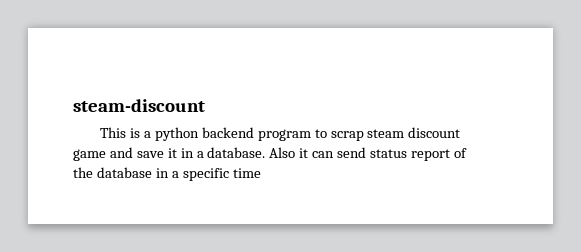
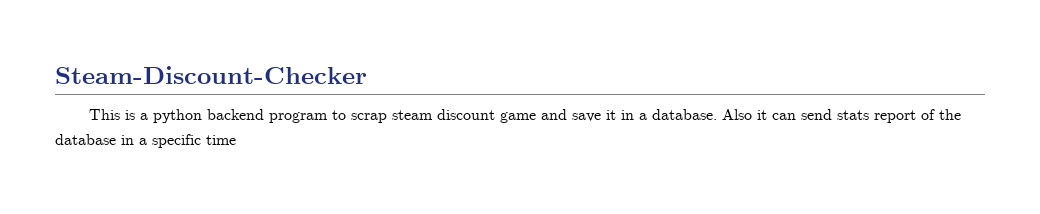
[73,99,205,112] steam-discount -> [55,66,367,84] Steam-Discount-Checker
[370,149,408,158] status -> [837,110,870,120] stats

